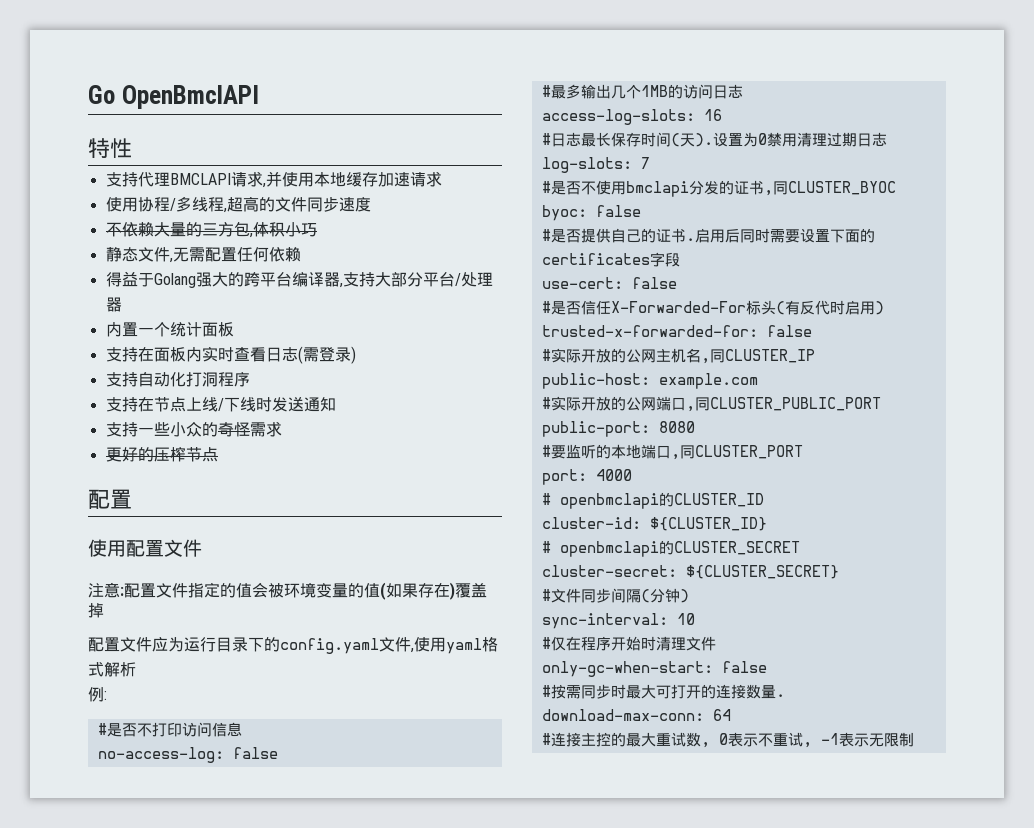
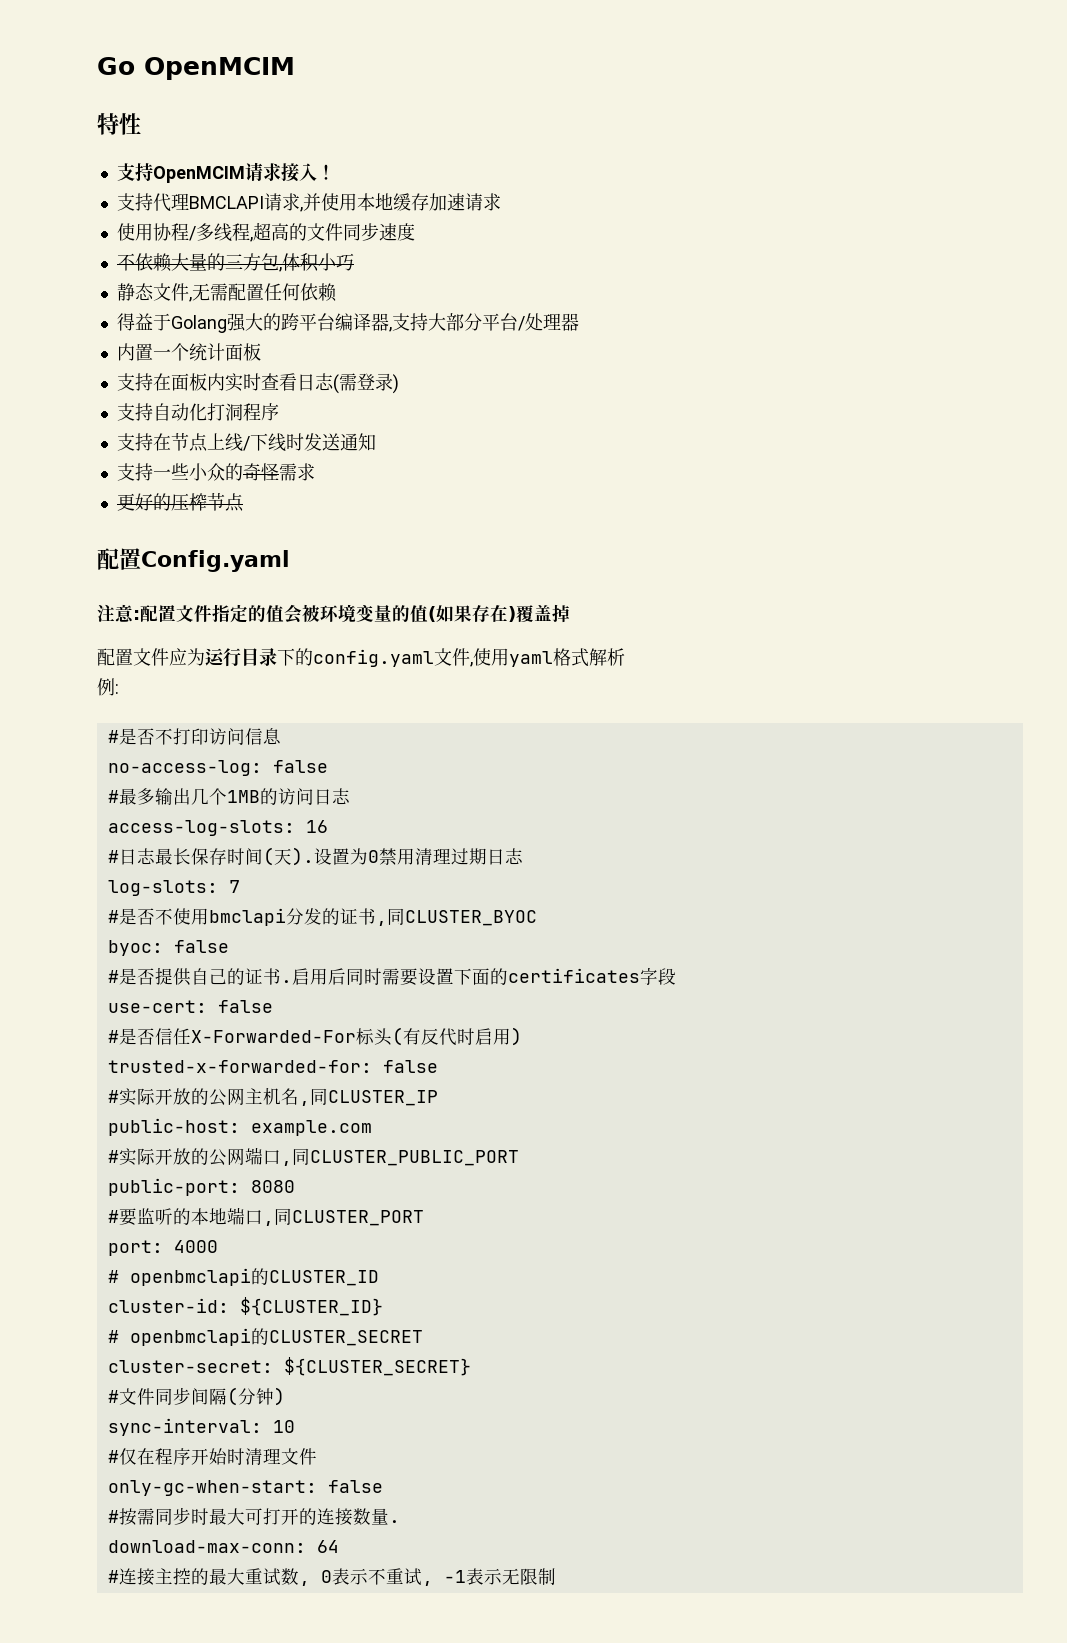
[121,85,259,109] OpenBmclAPI -> [144,57,295,80] OpenMCIM
(132, 148) none -> [116,162,335,183] // 支持OpenMCIM请求接入！
[88,539,202,557] // 使用配置文件 -> [141,550,290,572] Config.yaml

